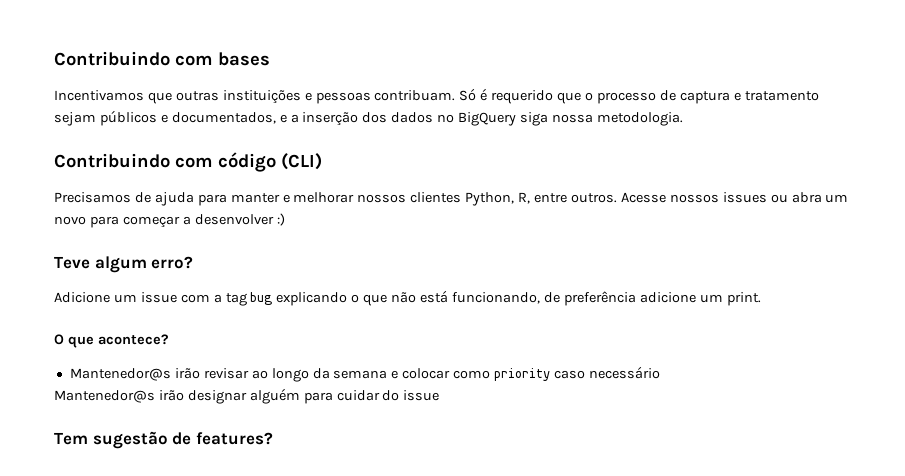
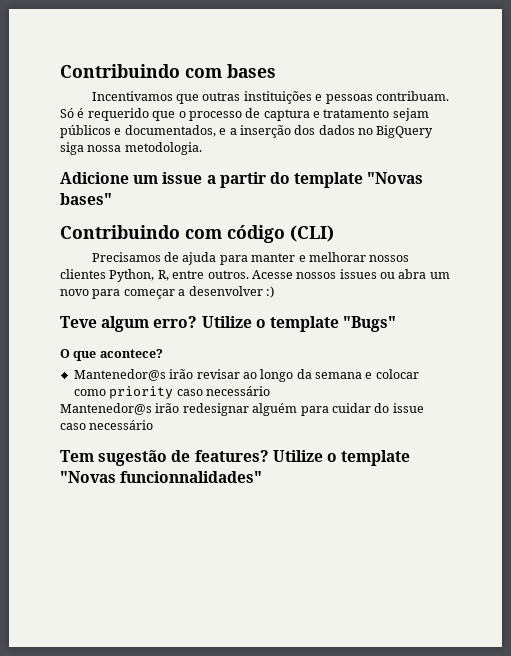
(683, 119) none -> [60,172,424,188] [60,193,112,205] // Adicione um issue a partir do template "Novas bases"
[54,290,761,306] // Adicione um issue com a tag bug explicando o que não está funcionando, de preferência adicione um print. -> [201,316,397,332] Utilize o template "Bugs"
[187,390,247,404] designar -> [182,403,249,416] redesignar
(440, 395) none -> [60,420,154,430] caso necessário
(273, 438) none -> [272,450,411,466] [60,471,263,483] Utilize o template "Novas funcionnalidades"

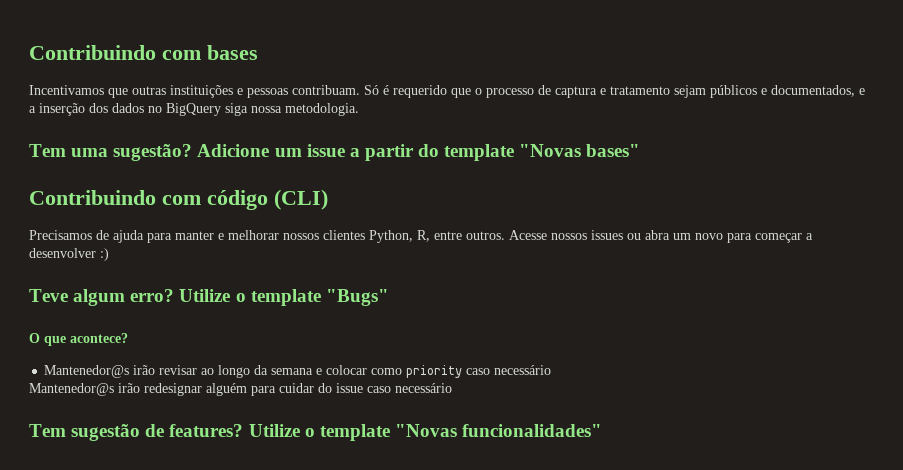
(202, 148) none -> [29,144,193,161] Tem uma sugestão?
[120,471,263,483] funcionnalidades" -> [462,424,603,437] funcionalidades"

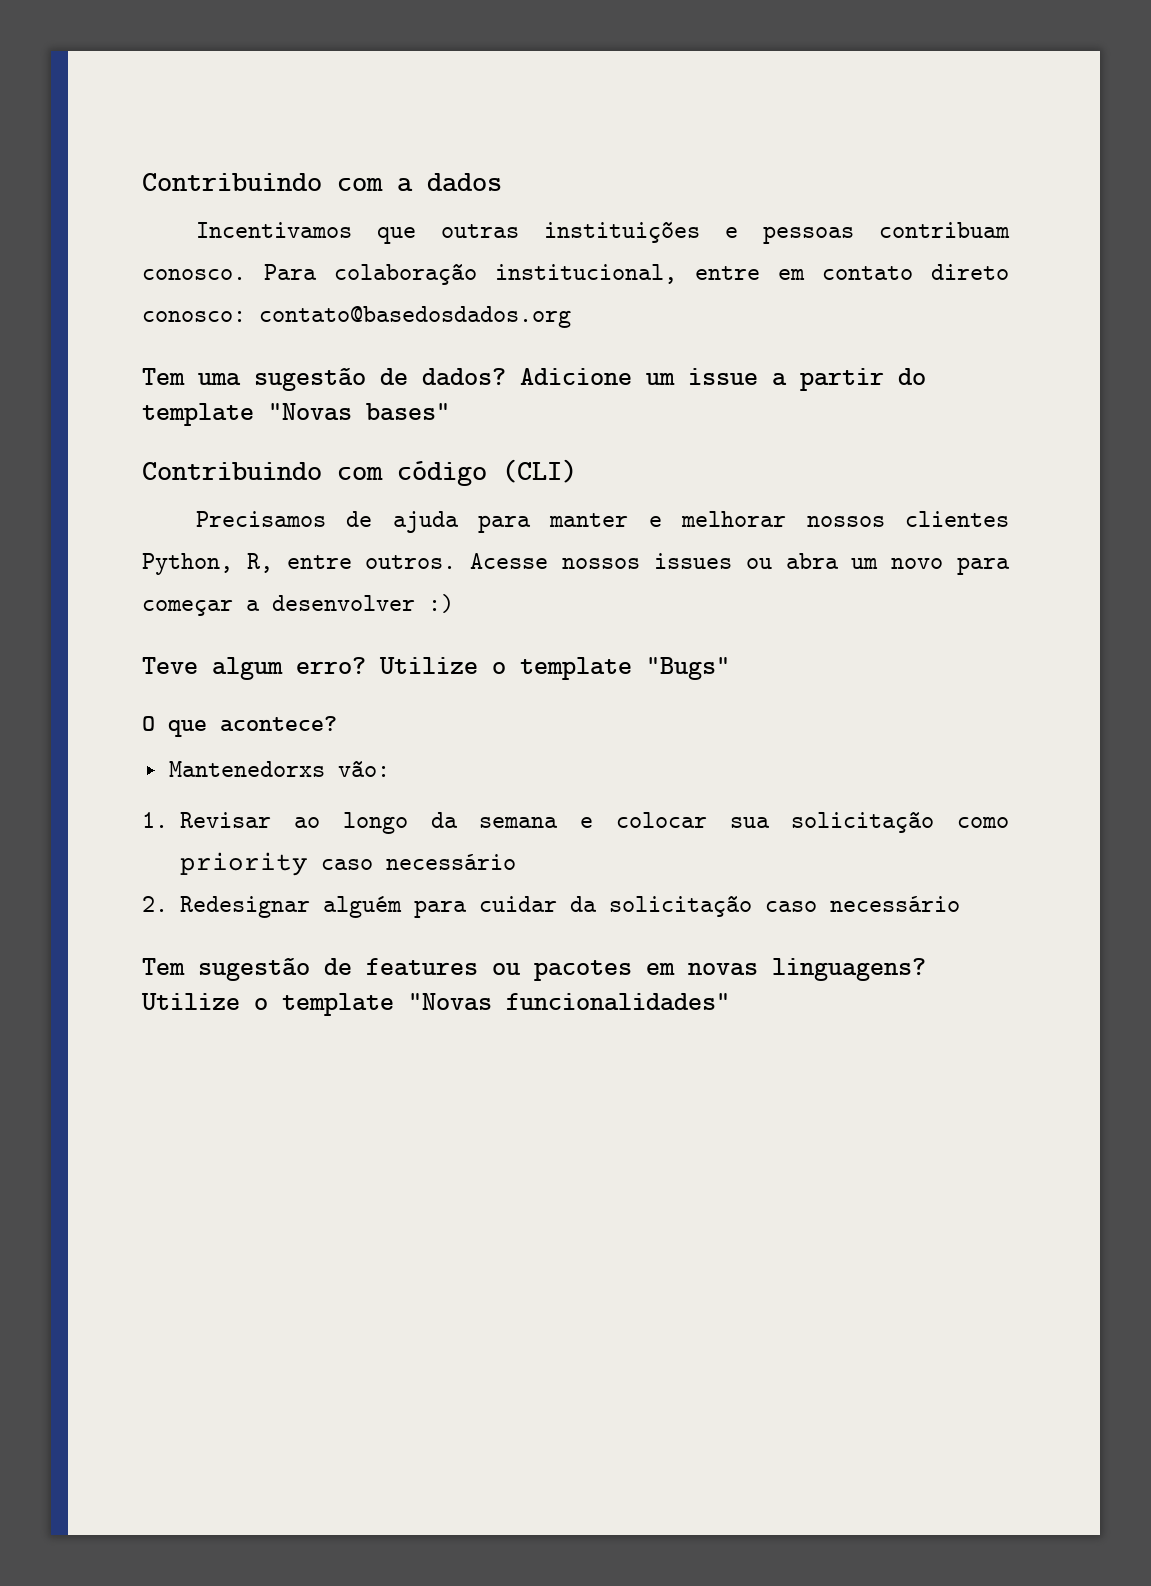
[29,45,258,60] Contribuindo com bases -> [142,173,502,192] Contribuindo com a dados
[292,85,865,98] [29,103,359,116] contribuam. Só é requerido que o processo de captura e tratamento sejam públicos e documentados, e a inserção dos dados no BigQuery siga nossa metodologia. -> [878,222,1010,238] [142,264,1009,285] [142,306,571,328] contribuam conosco. Para colaboração institucional, entre em contato direto conosco: contato@basedosdados.org
[113,144,193,161] sugestão? -> [254,368,506,391] sugestão de dados?
[44,365,198,378] Mantenedor@s irão revisar -> [168,761,390,777] [142,812,272,828] Mantenedorxs vão: // 1. Revisar
(368, 370) none -> [729,812,935,833] sua solicitação
[29,383,202,396] Mantenedor@s irão redesignar -> [142,896,311,918] 2. Redesignar
[318,383,363,393] do issue -> [570,896,753,917] da solicitação
[169,424,244,437] features? -> [366,958,926,981] features ou pacotes em novas linguagens?

